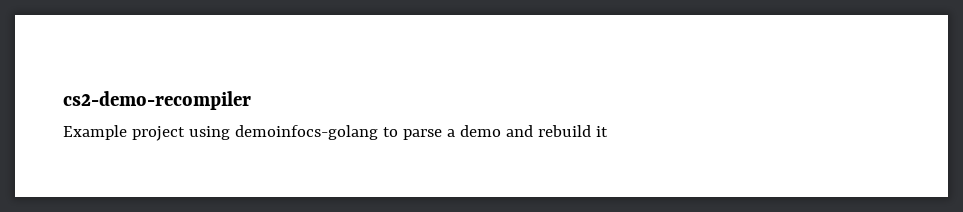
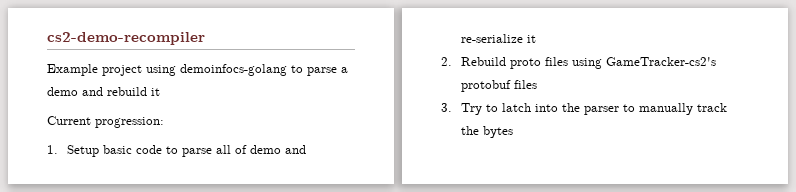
(608, 131) none -> [47,116,164,128] [47,145,307,157] [461,34,537,43] [441,57,717,69] [461,80,538,92] [441,103,728,115] [461,126,514,138] // Current progression: // 1. Setup basic code to parse all of demo and re-serialize it // 2. Rebuild proto files using GameTracker-cs2's protobuf files // 3. Try to latch into the parser to manually track the bytes

